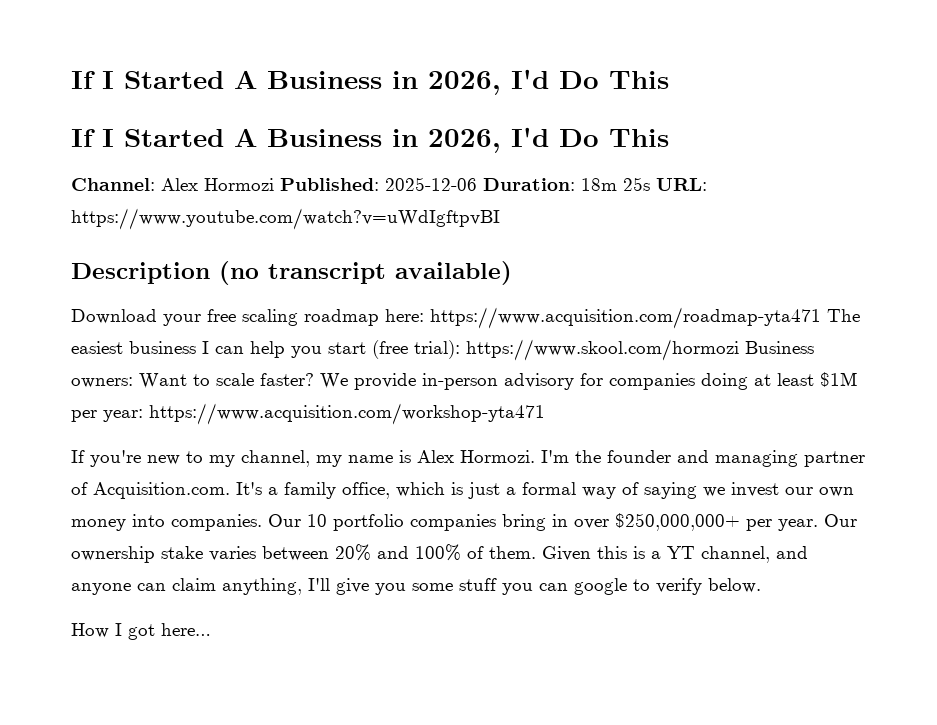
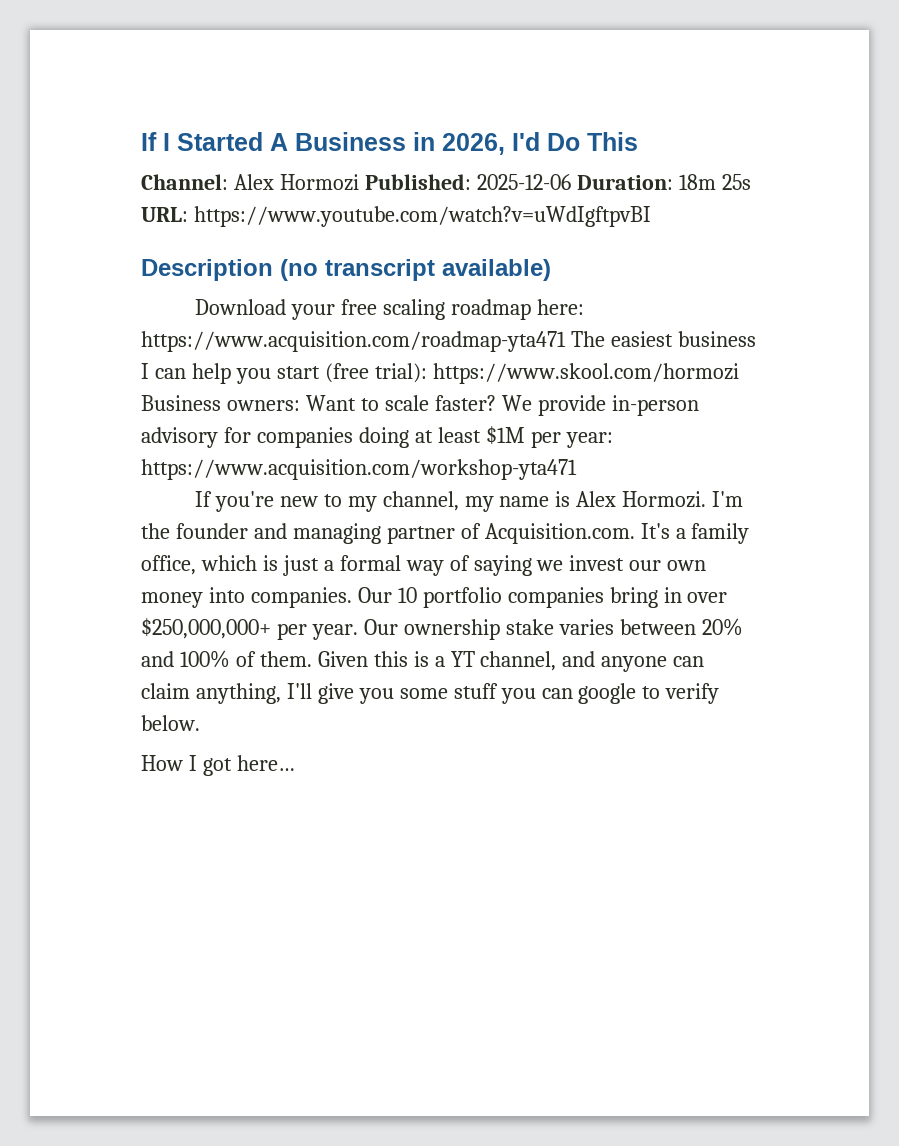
[71,127,669,153] // If I Started A Business in 2026, I'd Do This -> (638, 141) none

